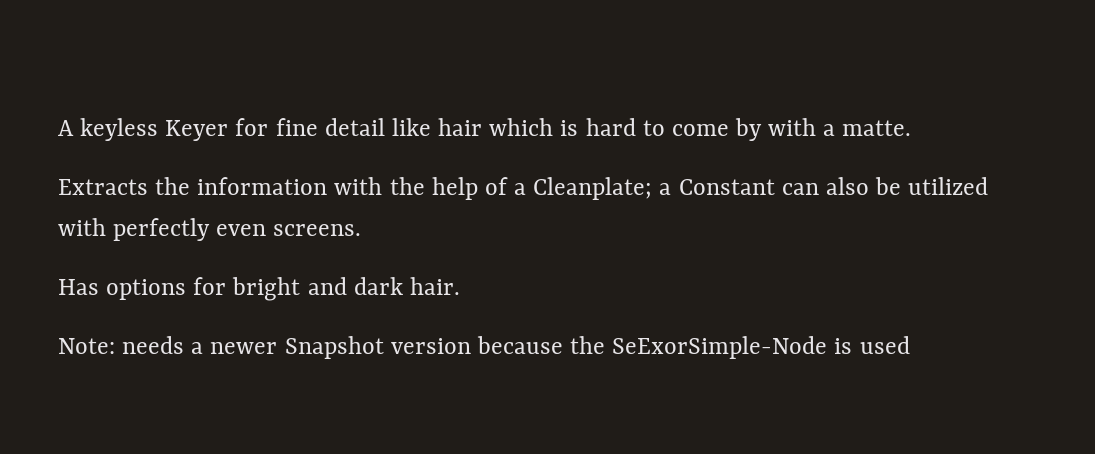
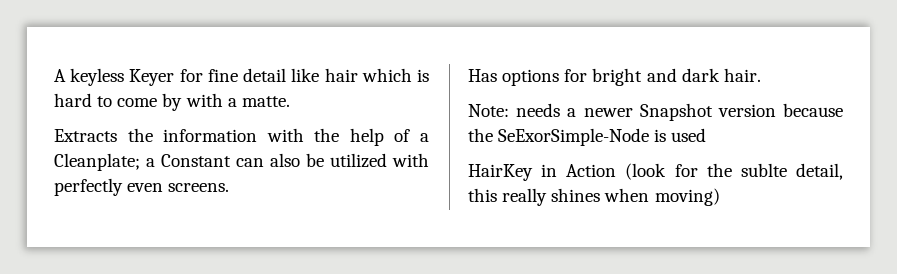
(910, 345) none -> [468,163,843,181] [468,188,720,206] // HairKey in Action (look for the sublte detail, this really shines when moving)

